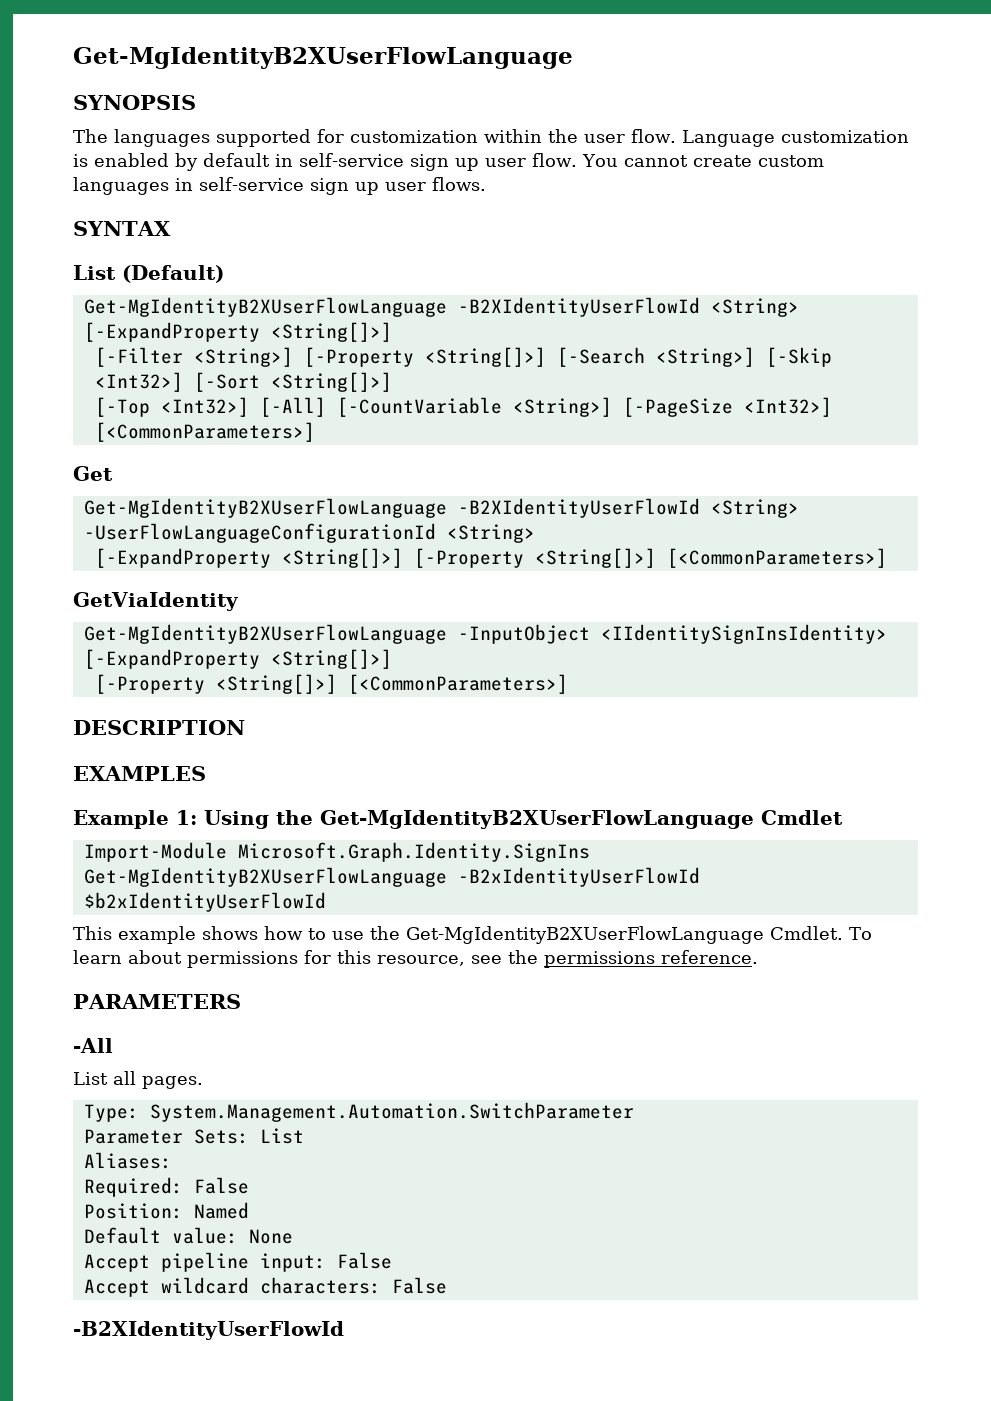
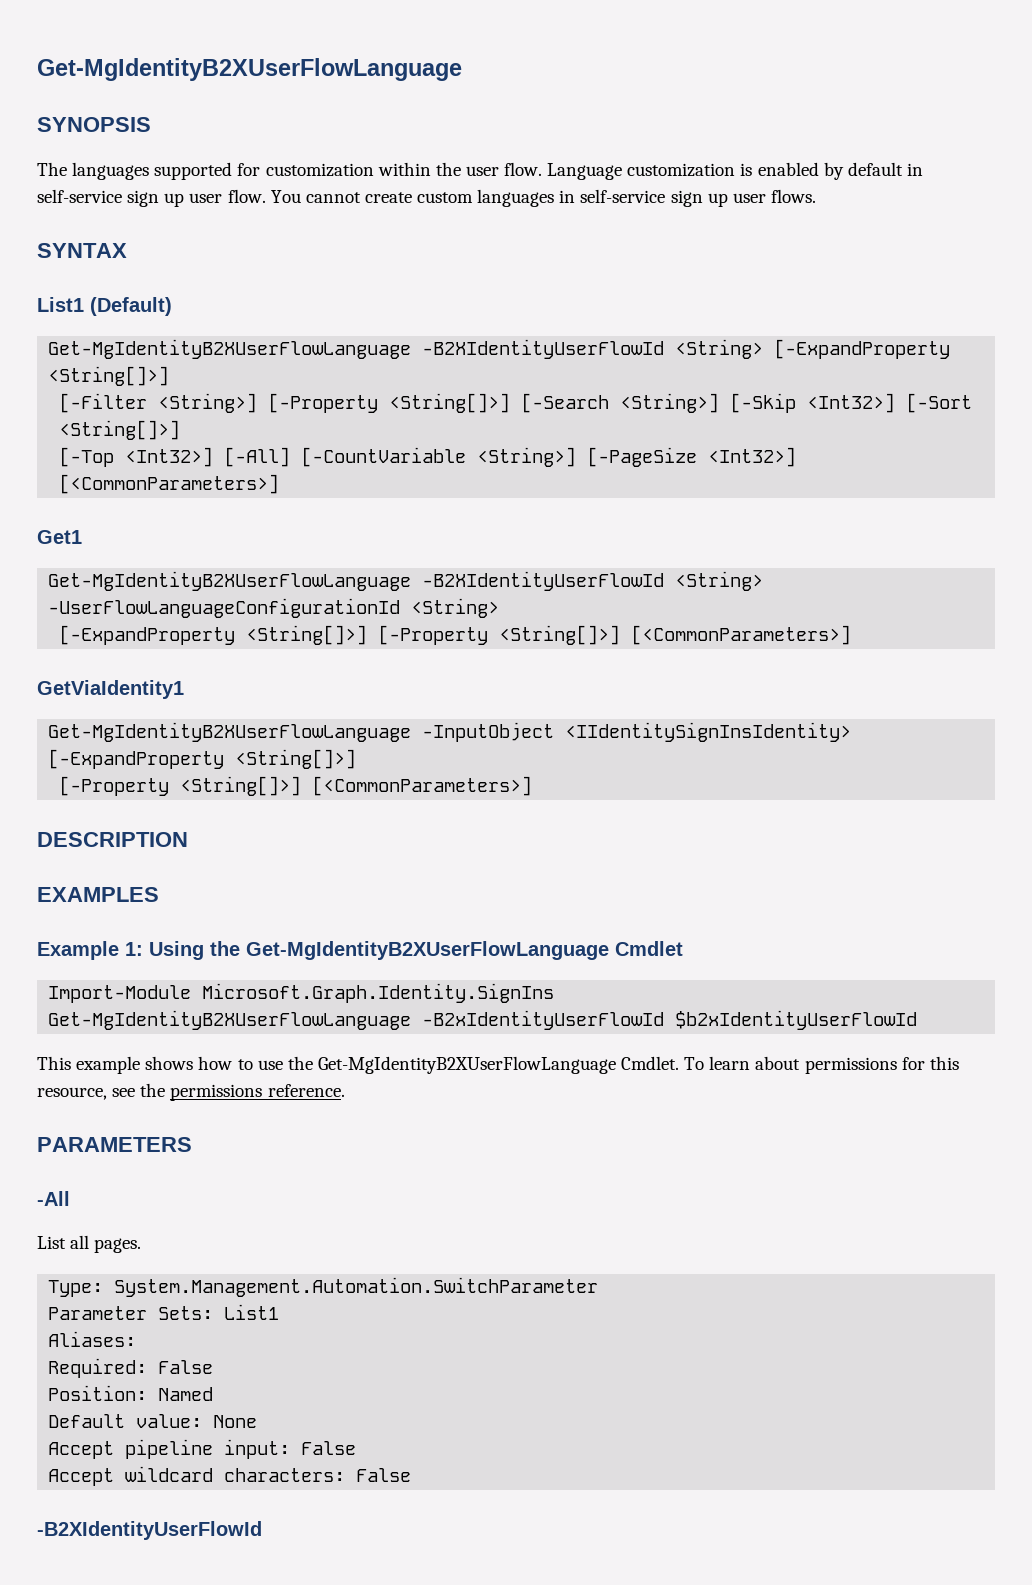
[73,265,116,280] List -> [37,297,84,312] List1
[73,466,113,481] Get -> [37,530,82,544] Get1
[73,592,239,611] GetViaIdentity -> [37,680,184,699] GetViaIdentity1
[259,1128,304,1144] List -> [224,1304,280,1320] List1

